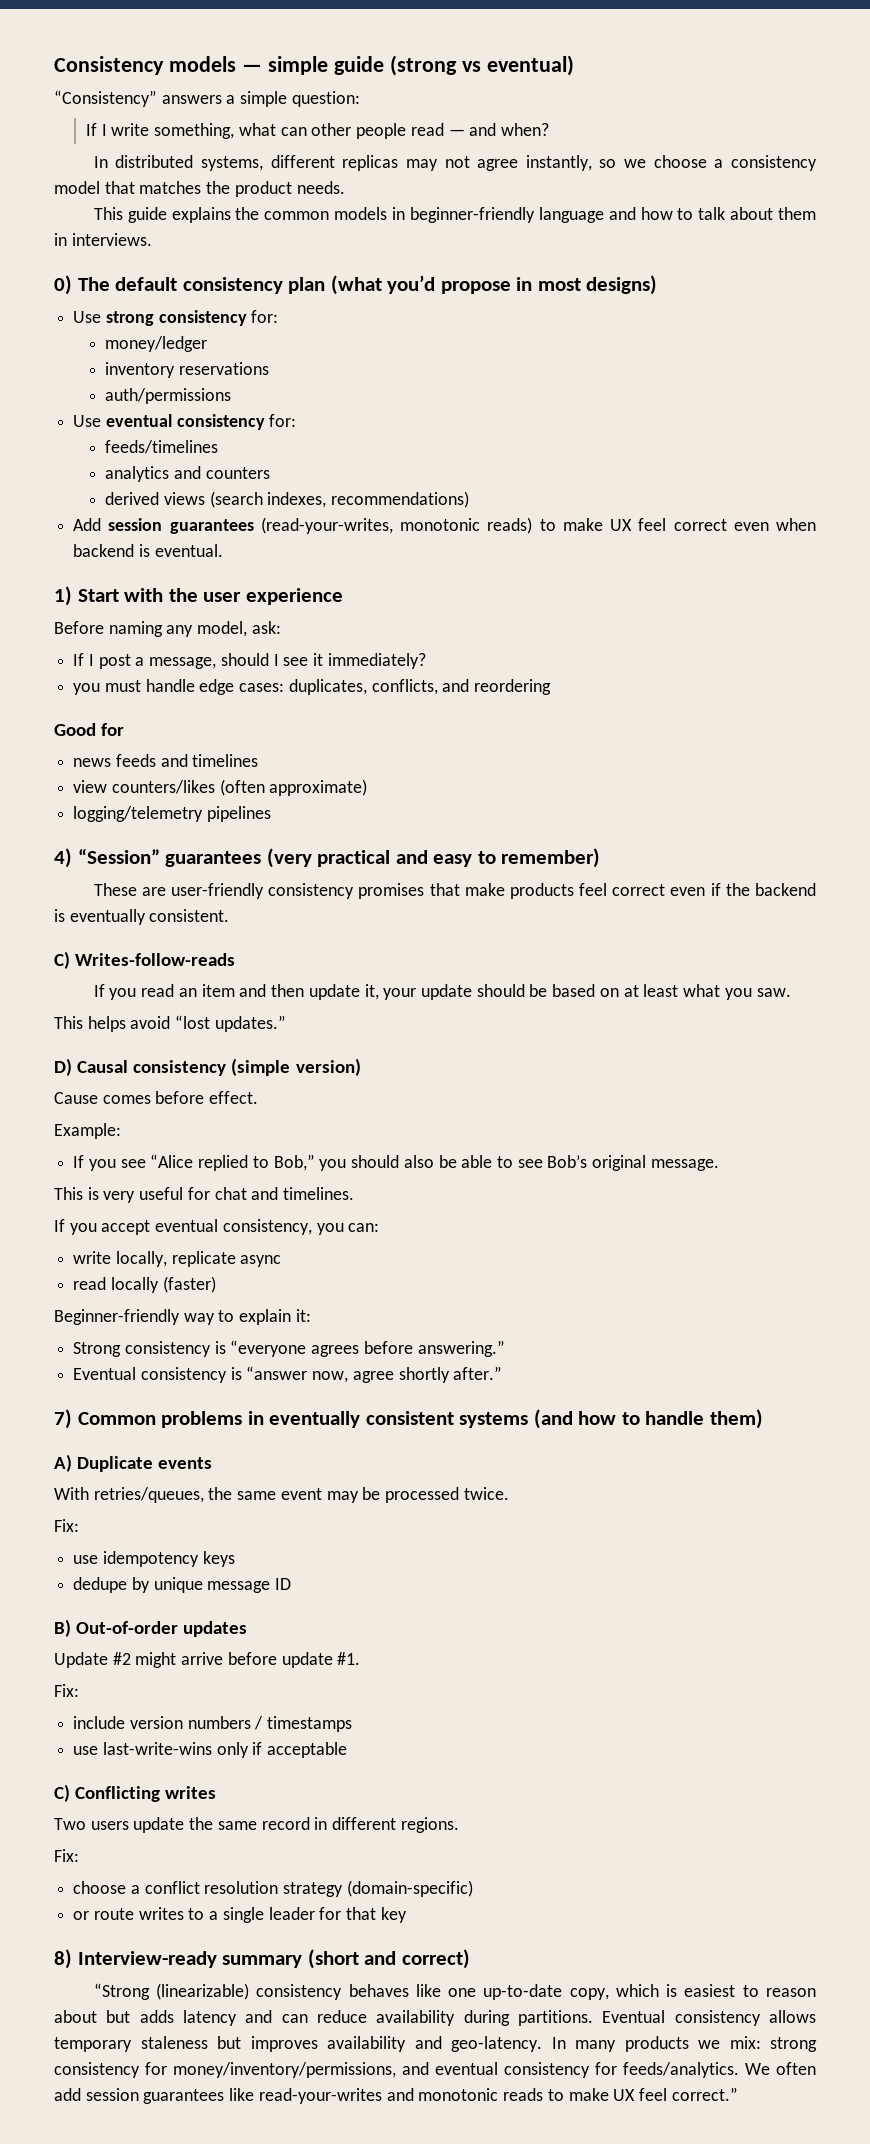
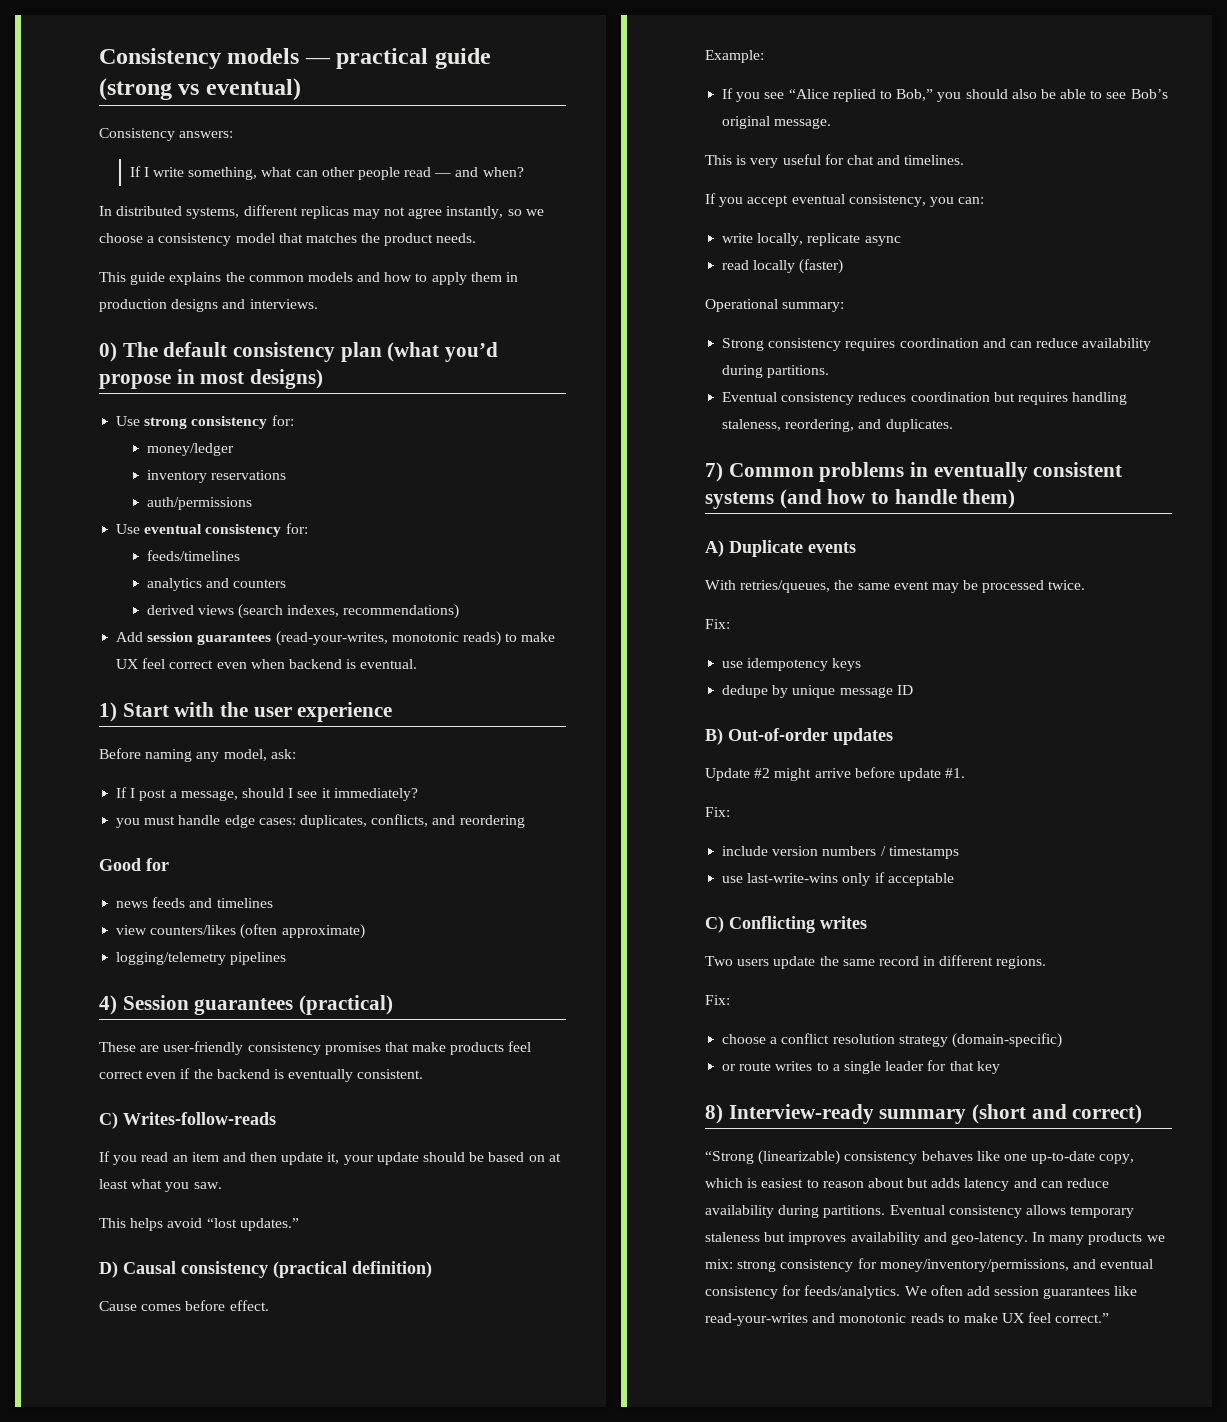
[267,56,328,75] simple -> [336,48,429,69] practical
[54,90,360,107] “Consistency” answers a simple question: -> [99,128,234,141] Consistency answers:
[391,207,817,223] [54,233,67,246] in beginner-friendly language and how to talk about them in -> [357,272,519,285] [99,299,246,312] and how to apply them in production designs and
[77,848,601,868] “Session” guarantees (very practical and easy to remember) -> [122,995,394,1015] Session guarantees (practical)
[231,1058,361,1076] (simple version) -> [273,1261,432,1278] (practical definition)
[54,1309,311,1325] [73,1340,505,1357] [73,1366,503,1383] Beginner-friendly way to explain it: // Strong consistency is “everyone agrees before answering.” // Eventual consistency is “answer now, agree shortly after.” -> [705,299,845,312] [722,338,1152,351] [722,365,830,378] [722,392,1128,405] [722,419,953,432] Operational summary: // Strong consistency requires coordination and can reduce availability during partitions. // Eventual consistency reduces coordination but requires handling staleness, reordering, and duplicates.

